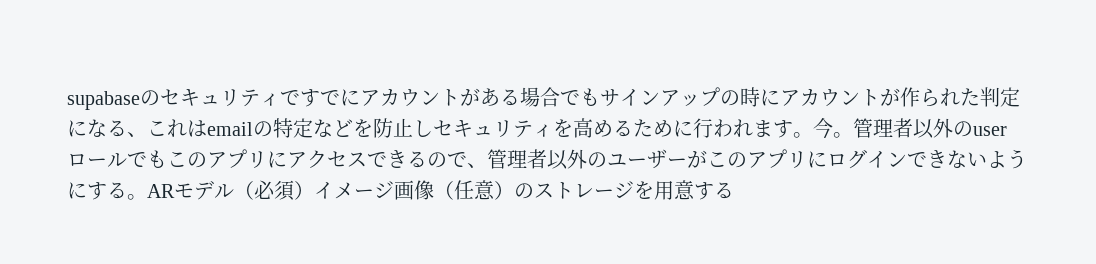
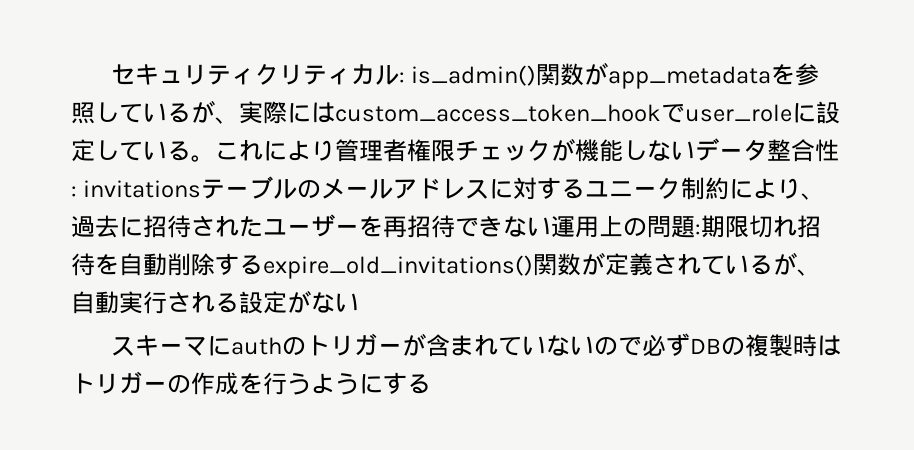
[67,87,1020,110] [67,118,1007,139] [67,149,1027,170] [67,180,695,201] supabaseのセキュリティですでにアカウントがある場合でもサインアップの時にアカウントが作られた判定になる、これはemailの特定などを防止しセキュリティを高めるために行われます。今。管理者以外のuserロールでもこのアプリにアクセスできるので、管理者以外のユーザーがこのアプリにログインできないようにする。ARモデル（必須）イメージ画像（任意）のストレージを用意 -> [111,62,820,89] [71,100,840,124] [71,138,839,162] [71,176,826,200] [71,214,821,238] [71,252,821,279] [71,290,359,314] [111,333,842,357] [71,371,383,395] セキュリティクリティカル: is_admin()関数がapp_metadataを参照しているが、実際にはcustom_access_token_hookでuser_roleに設定している。これにより管理者権限チェックが機能しないデータ整合性: invitationsテーブルのメールアドレスに対するユニーク制約により、過去に招待されたユーザーを再招待できない運用上の問題:期限切れ招待を自動削除するexpire_old_invitations()関数が定義されているが、自動実行される設定がない // スキーマにauthのトリガーが含まれていないので必ずDBの複製時はトリガーの作成を行うように

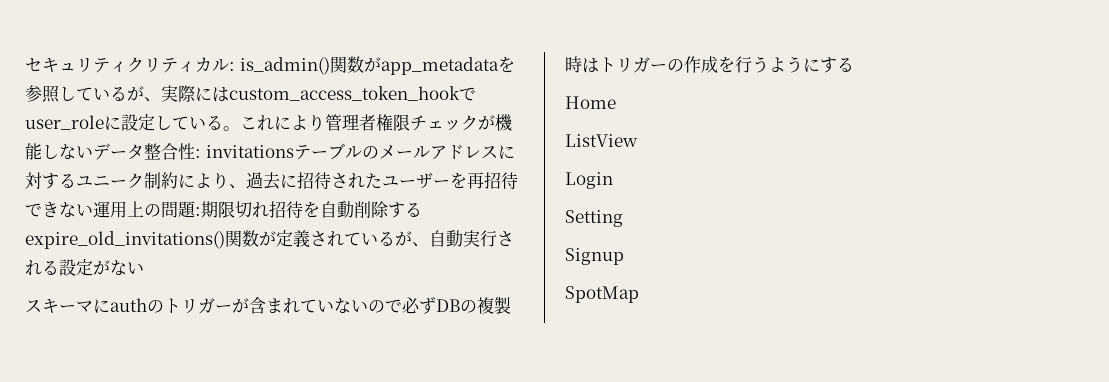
(431, 384) none -> [565,96,616,109] [565,134,638,147] [565,172,613,189] [565,210,623,227] [565,248,624,265] [565,286,639,303] // Home // ListView // Login // Setting // Signup // SpotMap

